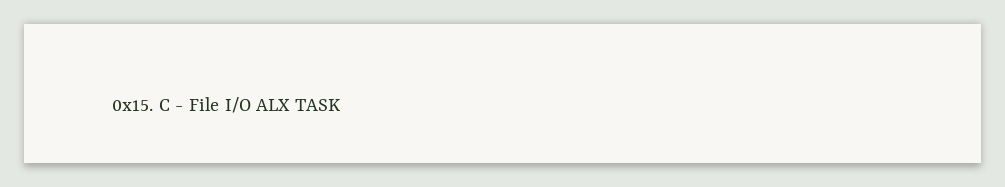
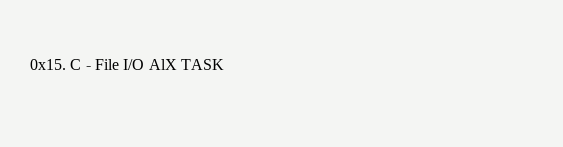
[256,99,291,111] ALX -> [148,59,177,70] AlX

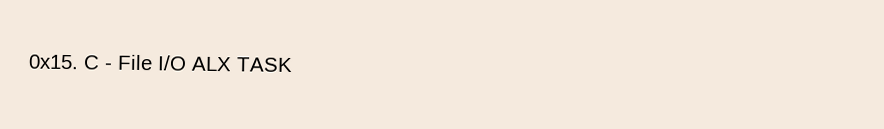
[148,59,177,70] AlX -> [191,56,232,72] ALX

